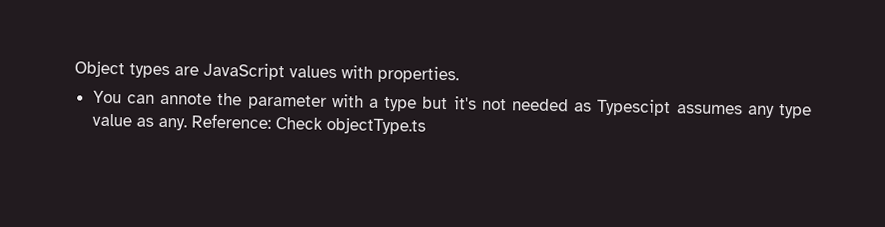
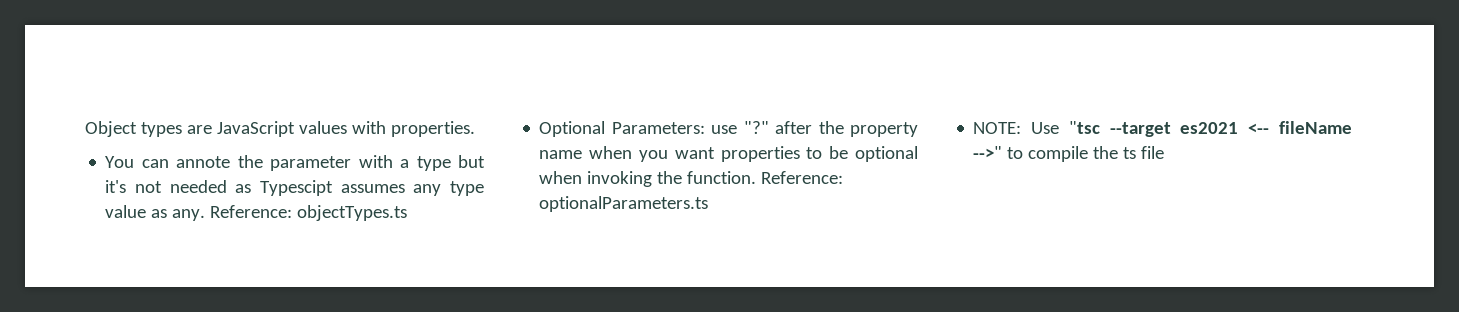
[274,116,426,135] Check objectType.ts -> [297,205,408,221] [539,121,918,137] [539,146,918,162] [539,171,844,187] [539,196,709,212] [973,121,1352,137] [973,146,1165,162] objectTypes.ts // Optional Parameters: use "?" after the property name when you want properties to be optional when invoking the function. Reference: optionalParameters.ts // NOTE: Use "tsc --target es2021 <-- fileName -->" to compile the ts file

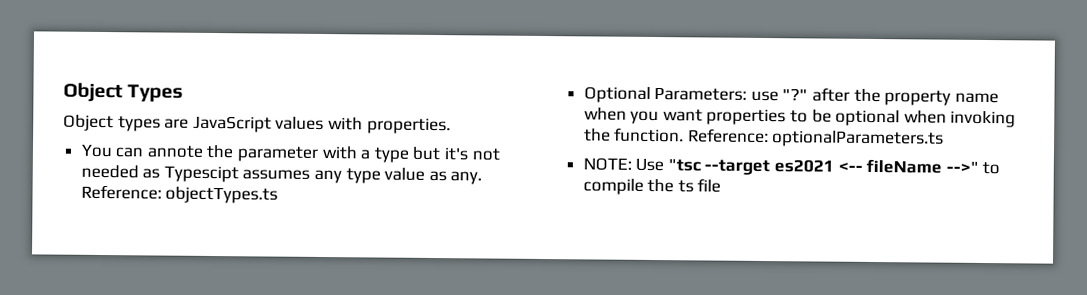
[85,121,137,137] Object -> [63,82,184,103] [63,114,114,132] Object Types // Object

